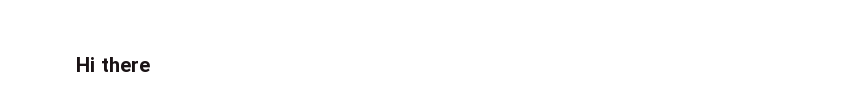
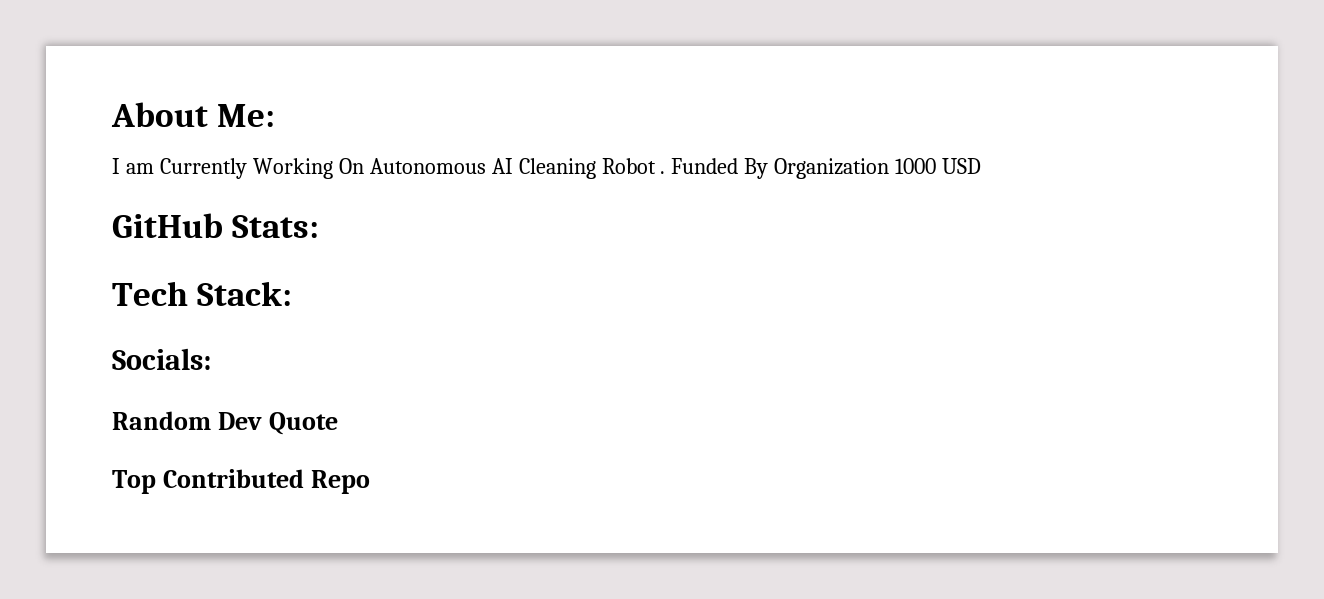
[76,57,150,72] Hi there -> [111,102,276,127] [112,158,982,179] [112,213,320,238] [112,281,293,306] [112,348,211,370] [112,411,338,435] [112,469,370,494] About Me: // I am Currently Working On Autonomous AI Cleaning Robot . Funded By Organization 1000 USD // GitHub Stats: // Tech Stack: // Socials: // Random Dev Quote // Top Contributed Repo

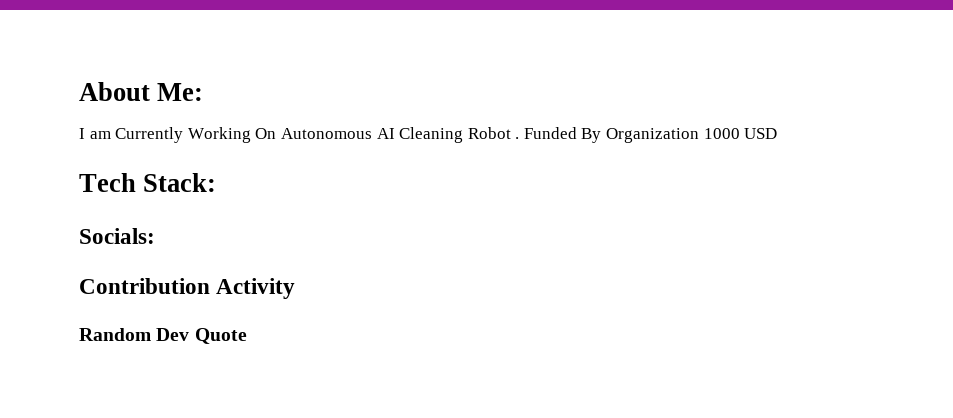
[112,213,320,238] // GitHub Stats: -> (778, 133) none
(211, 359) none -> [79,278,296,299] // Contribution Activity
[112,469,370,494] // Top Contributed Repo -> (247, 336) none

